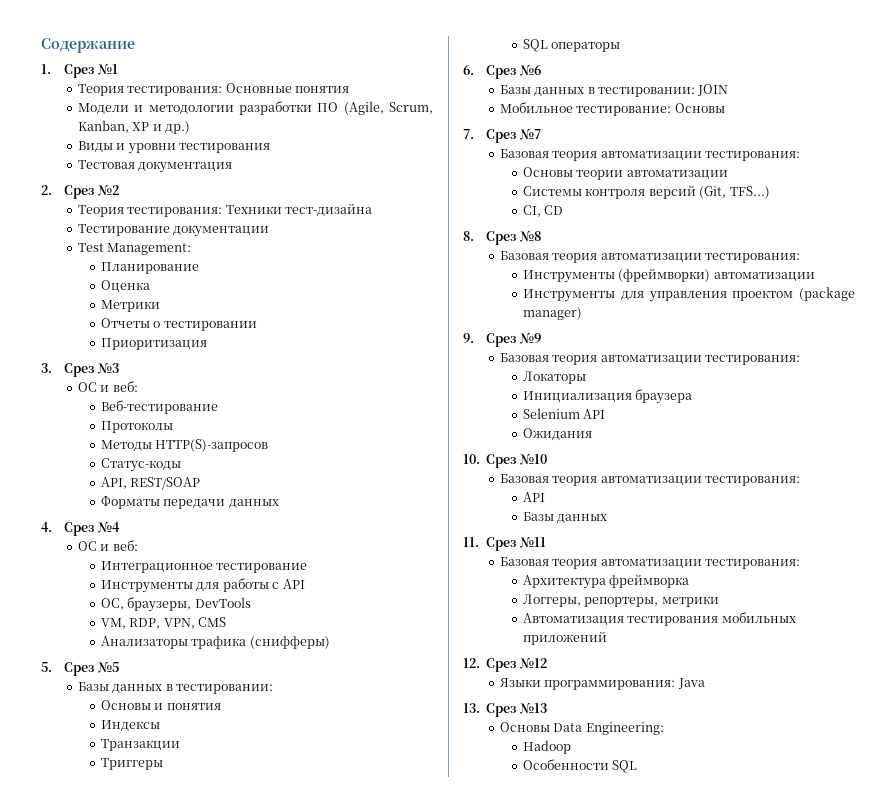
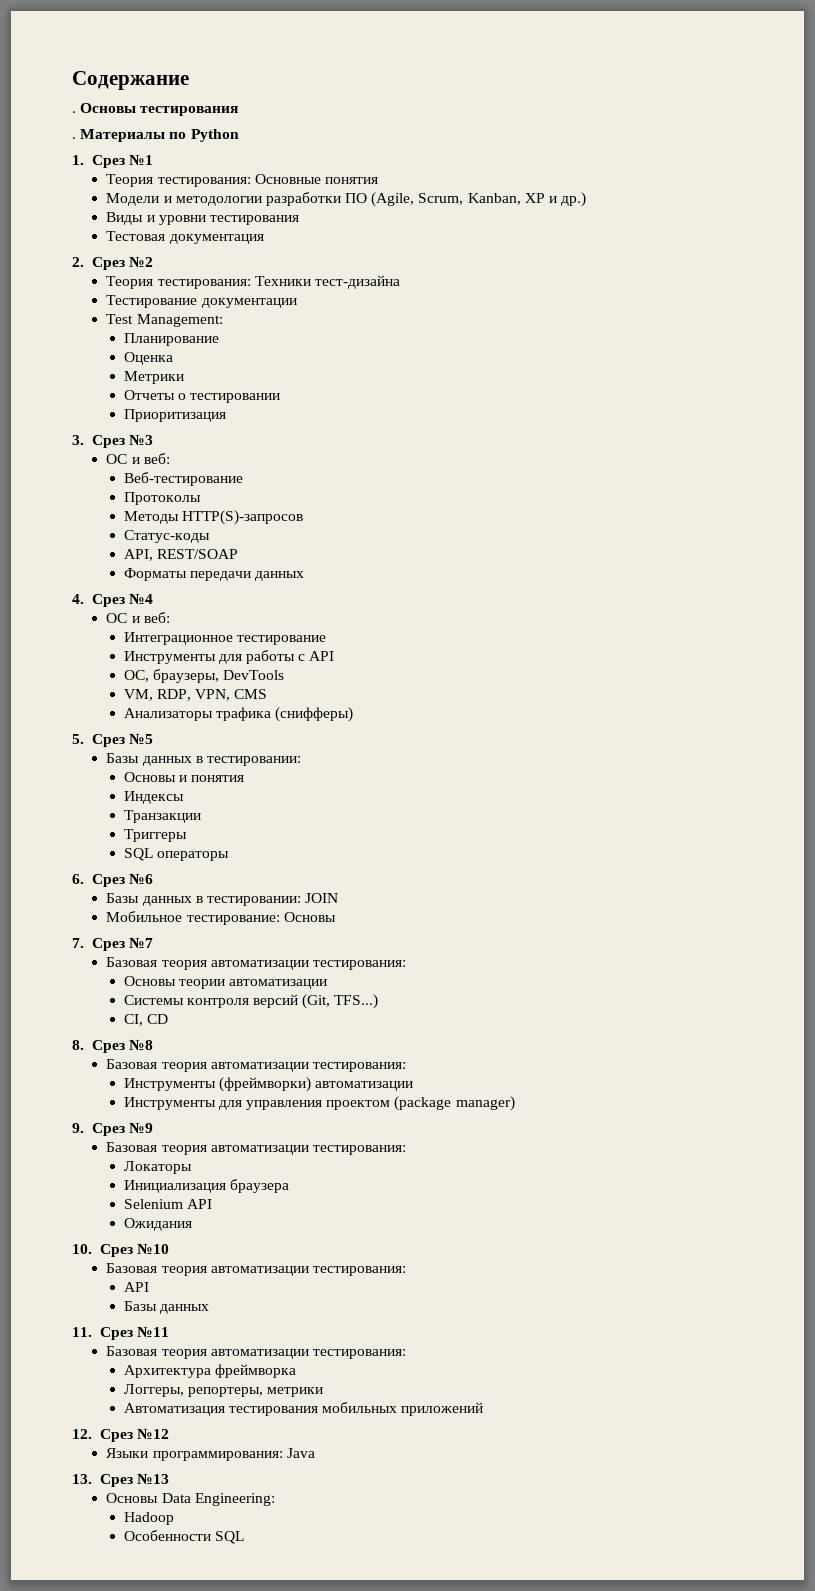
(135, 45) none -> [72,103,239,116] [72,129,239,142] // . Основы тестирования // . Материалы по Python

